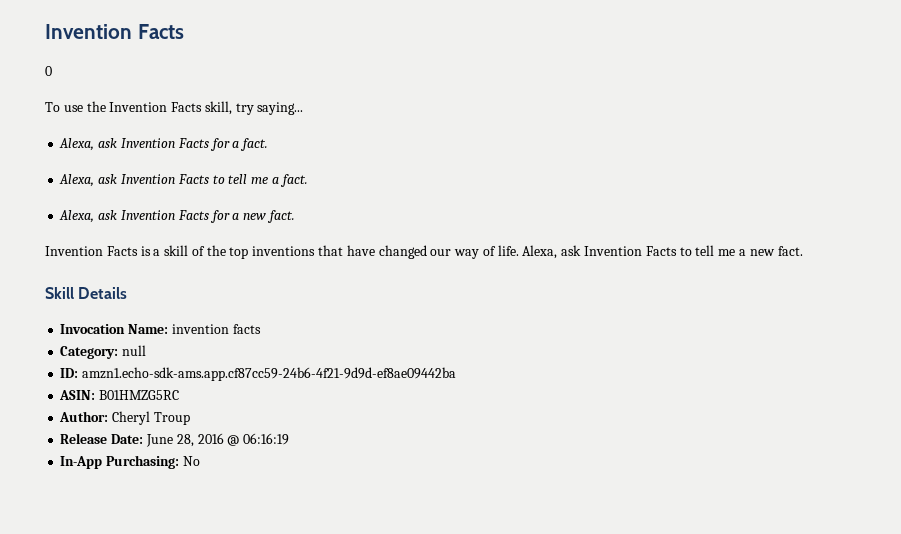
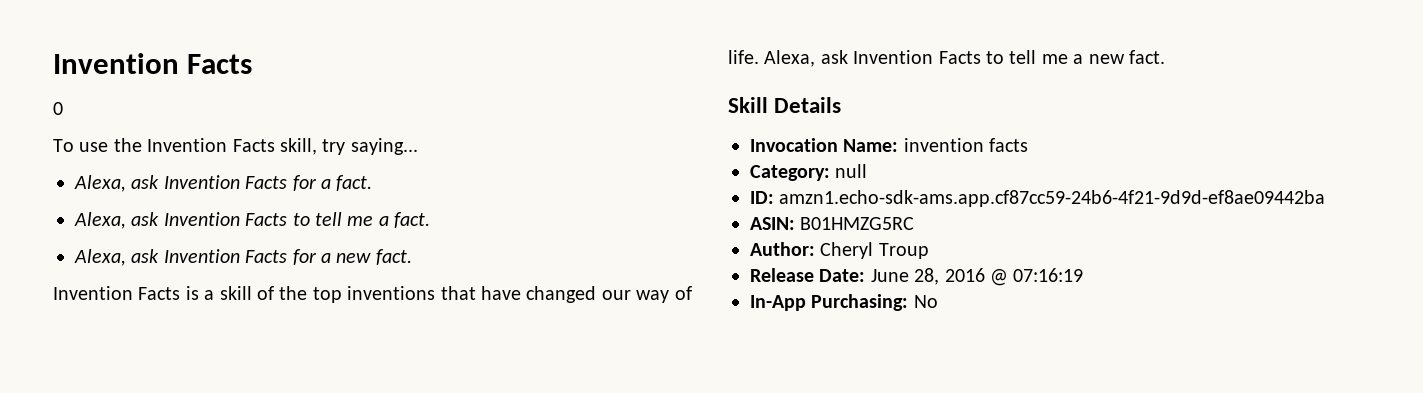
[243,433,290,445] 06:16:19 -> [1013,268,1084,282] 07:16:19

